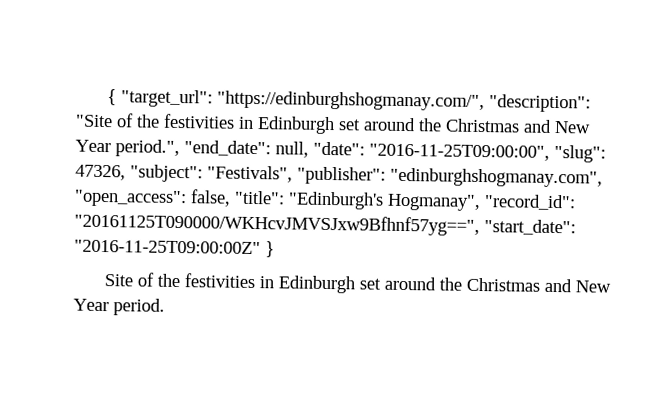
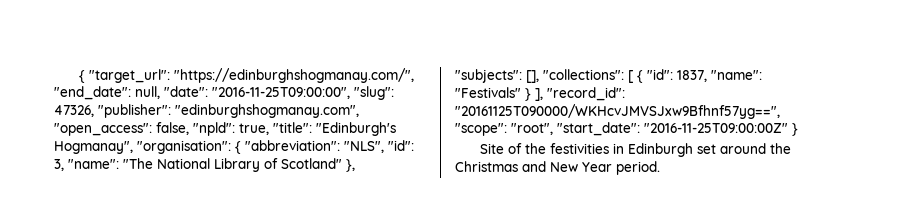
[489,94,592,113] [75,113,591,135] [75,139,180,158] "description": "Site of the festivities in Edinburgh set around the Christmas and New Year period.", -> (415, 75) none
[130,164,293,183] "subject": "Festivals", -> (94, 111) none
(231, 198) none -> [193,122,269,136] "npld": true,
[484,194,576,211] [74,212,480,237] "record_id": "20161125T090000/WKHcvJMVSJxw9Bfhnf57yg==", -> [137,140,414,154] [54,158,355,172] [455,69,762,83] [455,87,625,101] [455,104,780,119] [455,123,553,136] "organisation": { "abbreviation": "NLS", "id": 3, "name": "The National Library of Scotland" }, "subjects": [], "collections": [ { "id": 1837, "name": "Festivals" } ], "record_id": "20161125T090000/WKHcvJMVSJxw9Bfhnf57yg==", "scope": "root",

